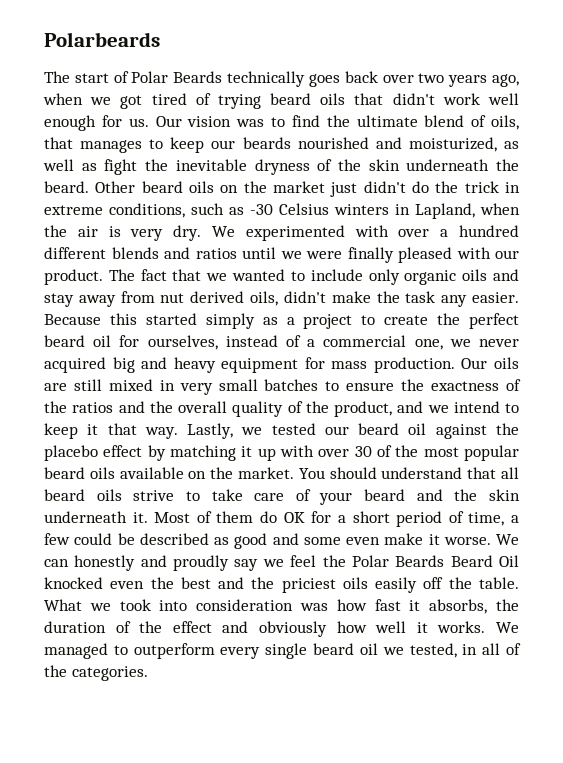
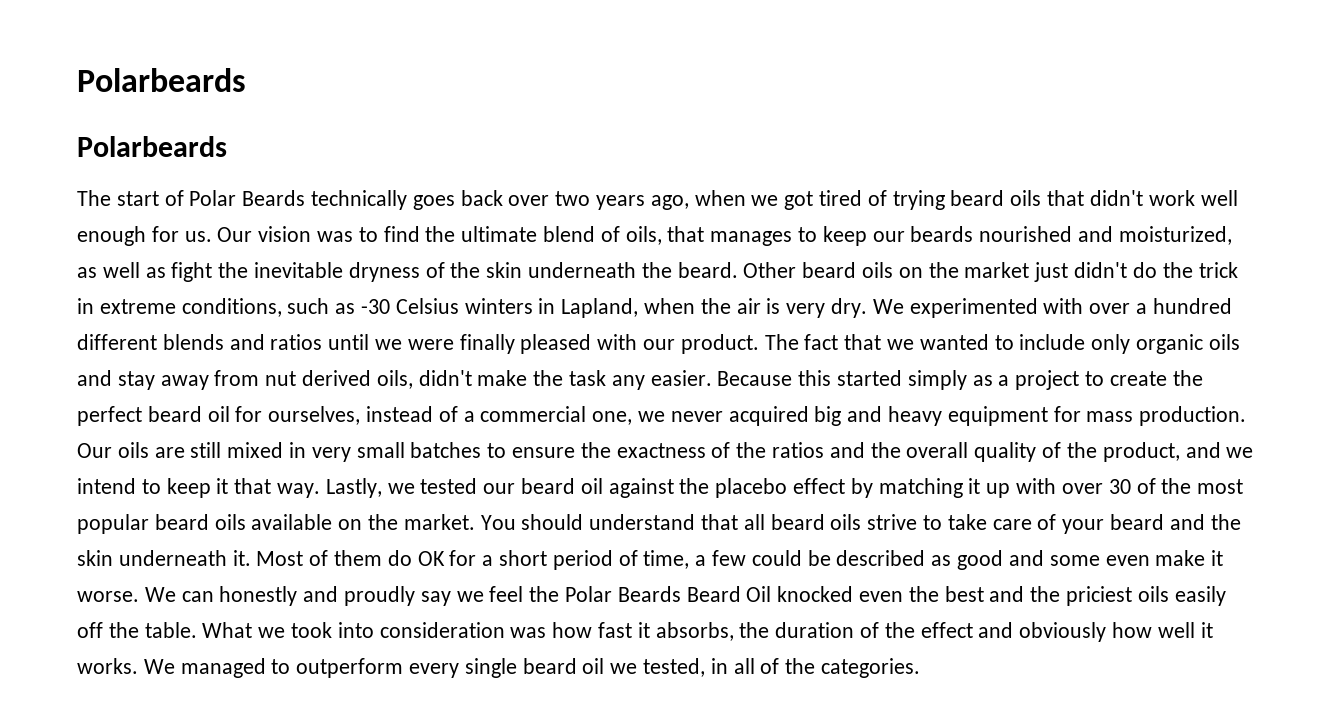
[44,32,160,47] Polarbeards -> [77,68,246,92] [77,136,227,157] Polarbeards // Polarbeards

